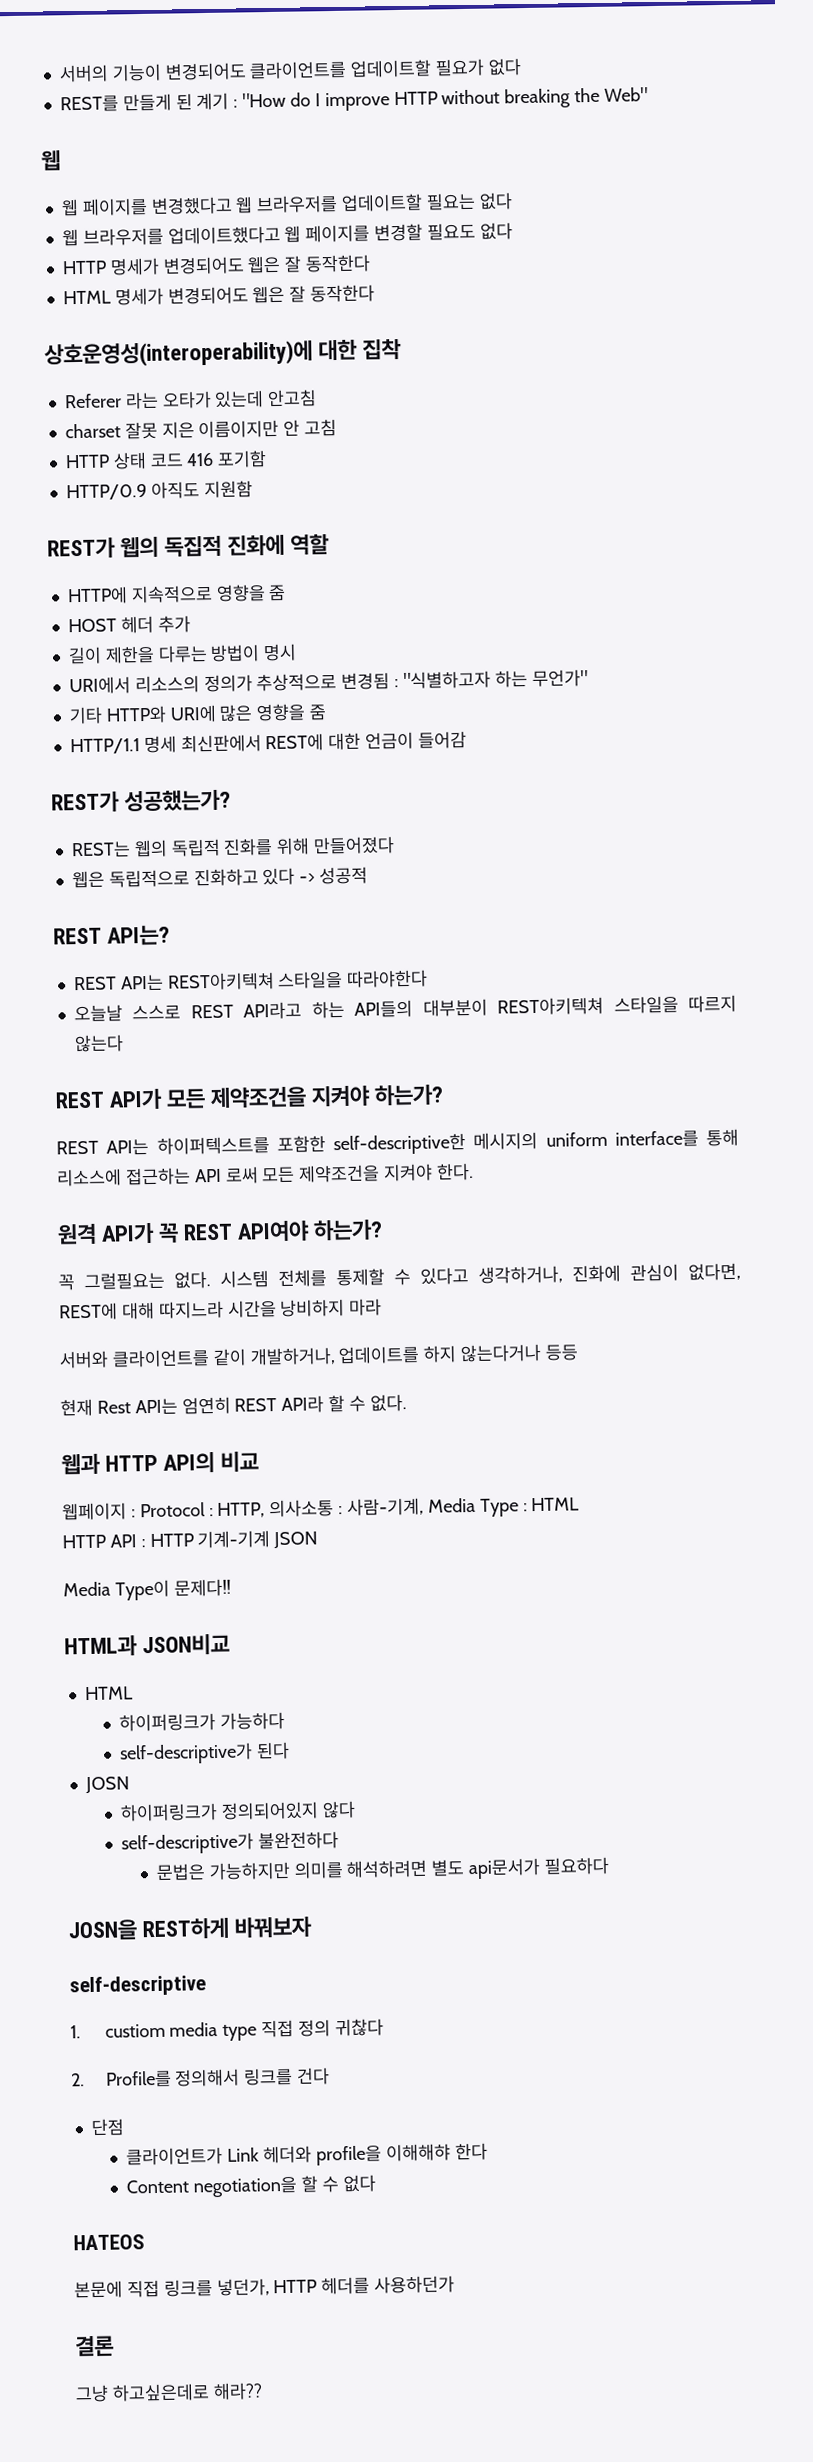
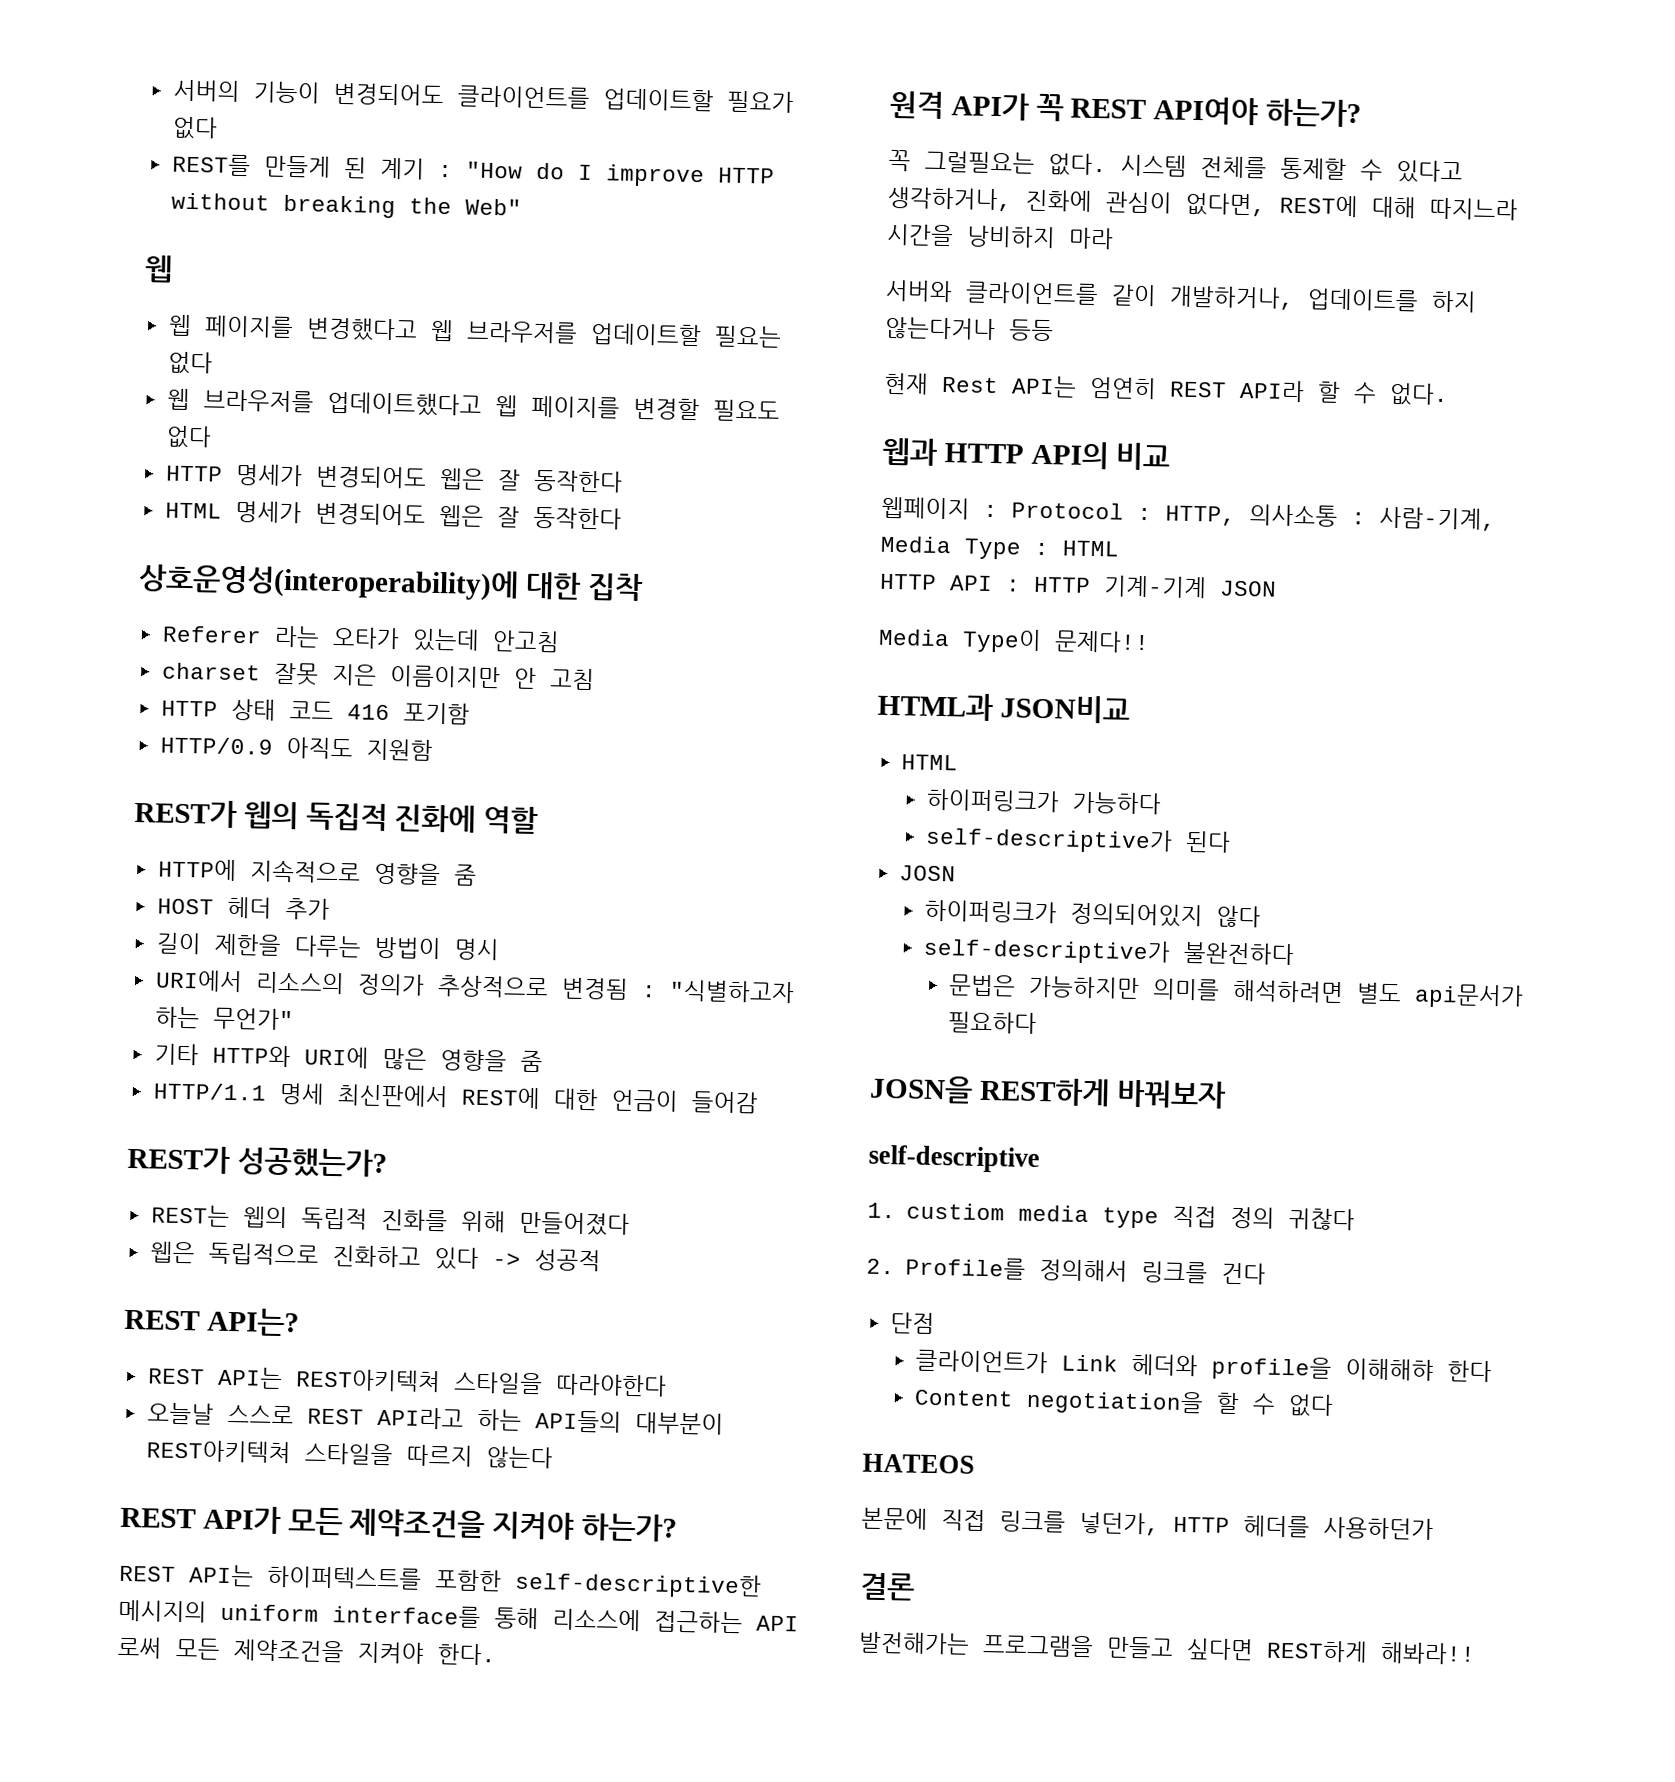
[75,2382,263,2403] 그냥 하고싶은데로 해라?? -> [858,1631,1476,1665] 발전해가는 프로그램을 만들고 싶다면 REST하게 해봐라!!

